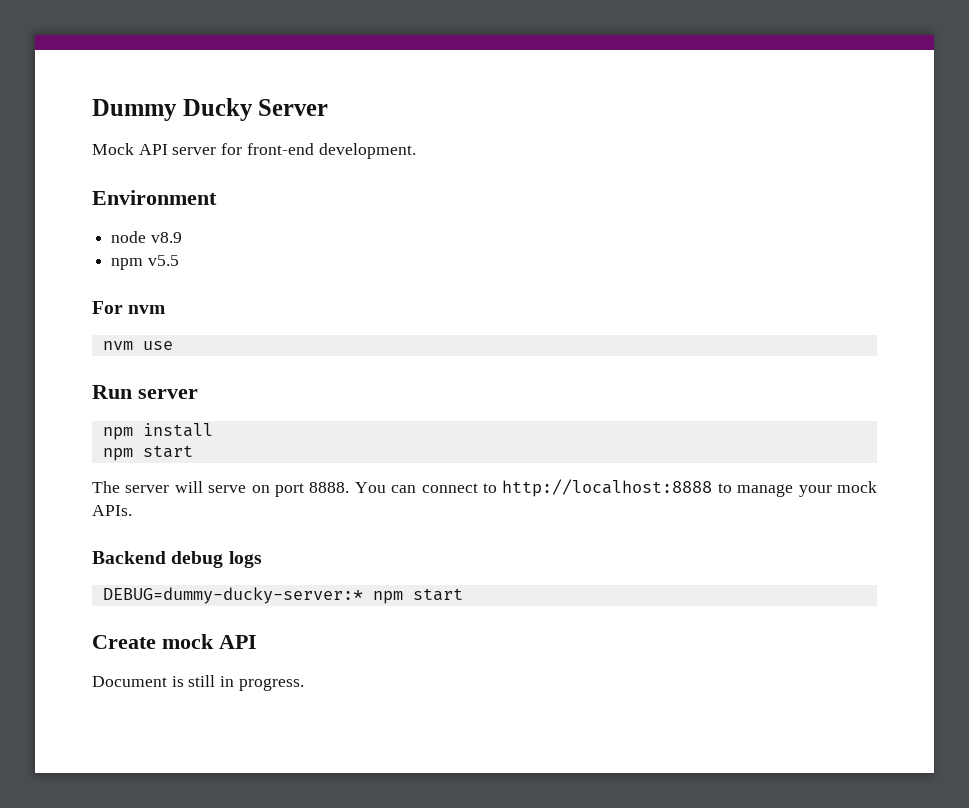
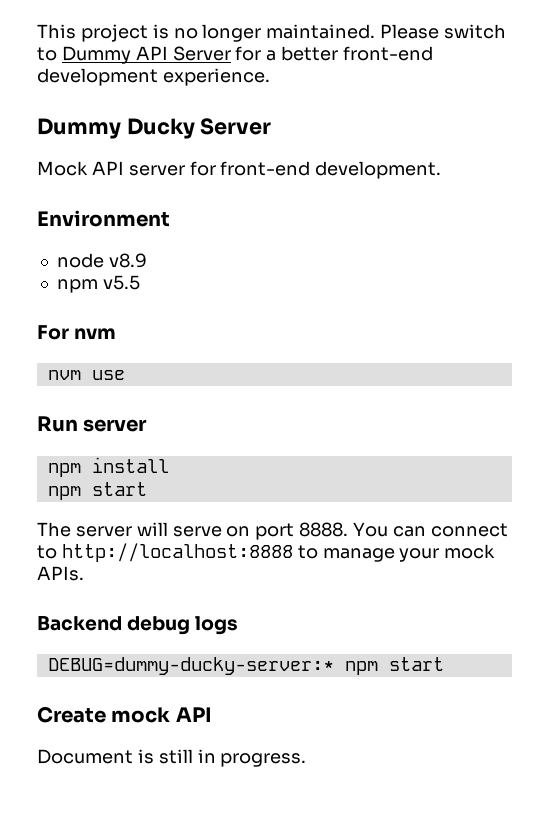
(92, 110) none -> [37,24,507,42] [37,46,434,64] [37,68,270,86] This project is no longer maintained. Please switch to Dummy API Server for a better front-end development experience. //

